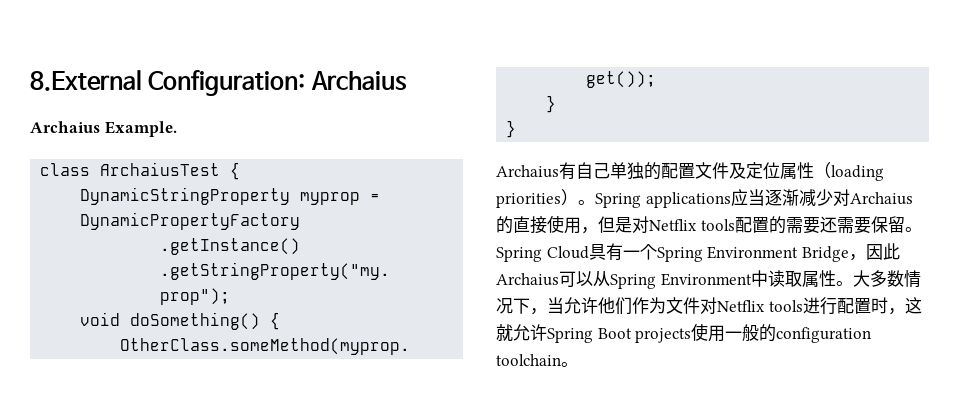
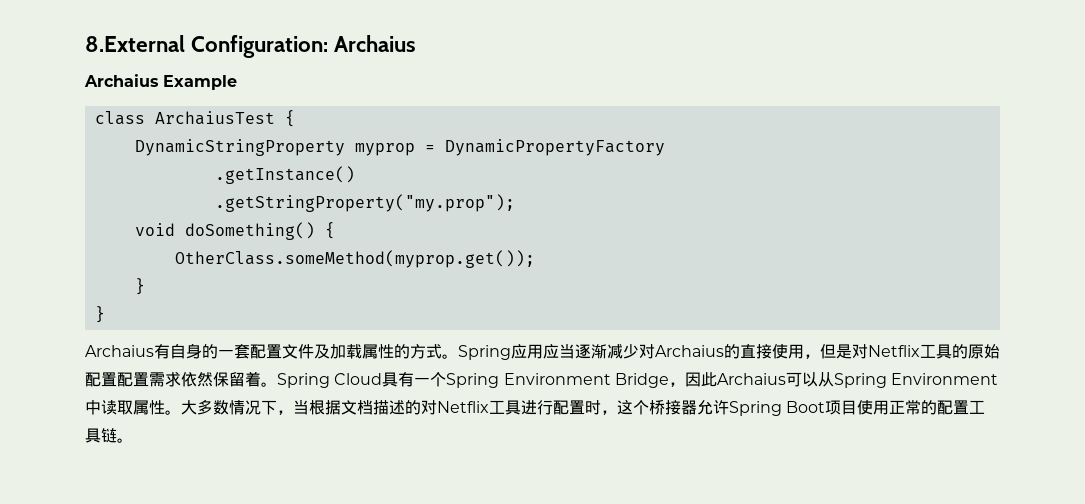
[104,121,177,137] Example. -> [163,75,238,90] Example
[593,162,661,180] 己单独的 -> [186,343,250,359] 身的一套
[746,162,884,181] [496,189,731,208] 定位属性（loading priorities）。Spring applications -> [330,344,543,360] 加载属性的方式。Spring应用
[700,216,905,234] tools配置的需要还需要保留 -> [920,344,1000,359] [85,371,261,387] 工具的原始配置配置需求依然保留着
[564,297,803,315] 允许他们作为文件对Netflix tools -> [309,400,521,415] 根据文档描述的对Netflix工具
[496,324,513,341] 就 -> [633,400,697,415] 个桥接器
[635,323,872,343] [496,354,561,366] projects使用一般的configuration toolchain -> [825,400,986,415] [85,428,117,443] 项目使用正常的配置工具链

